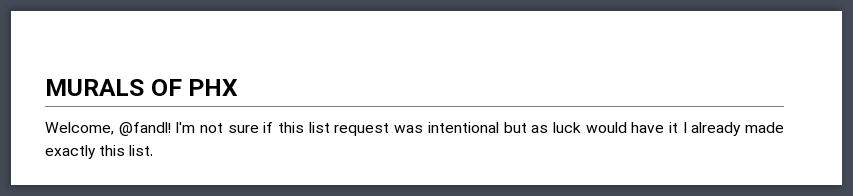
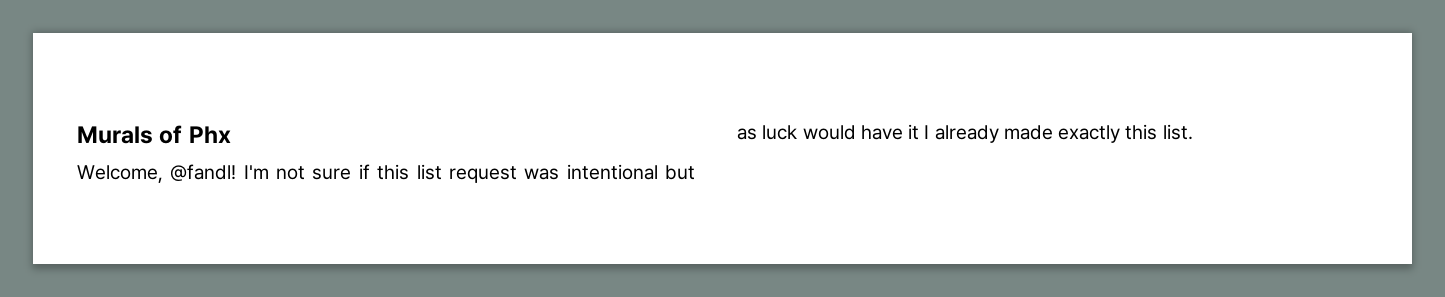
[45,79,239,96] MURALS OF PHX -> [77,125,231,144] Murals of Phx

